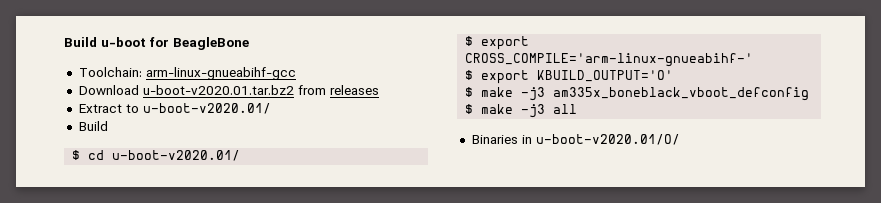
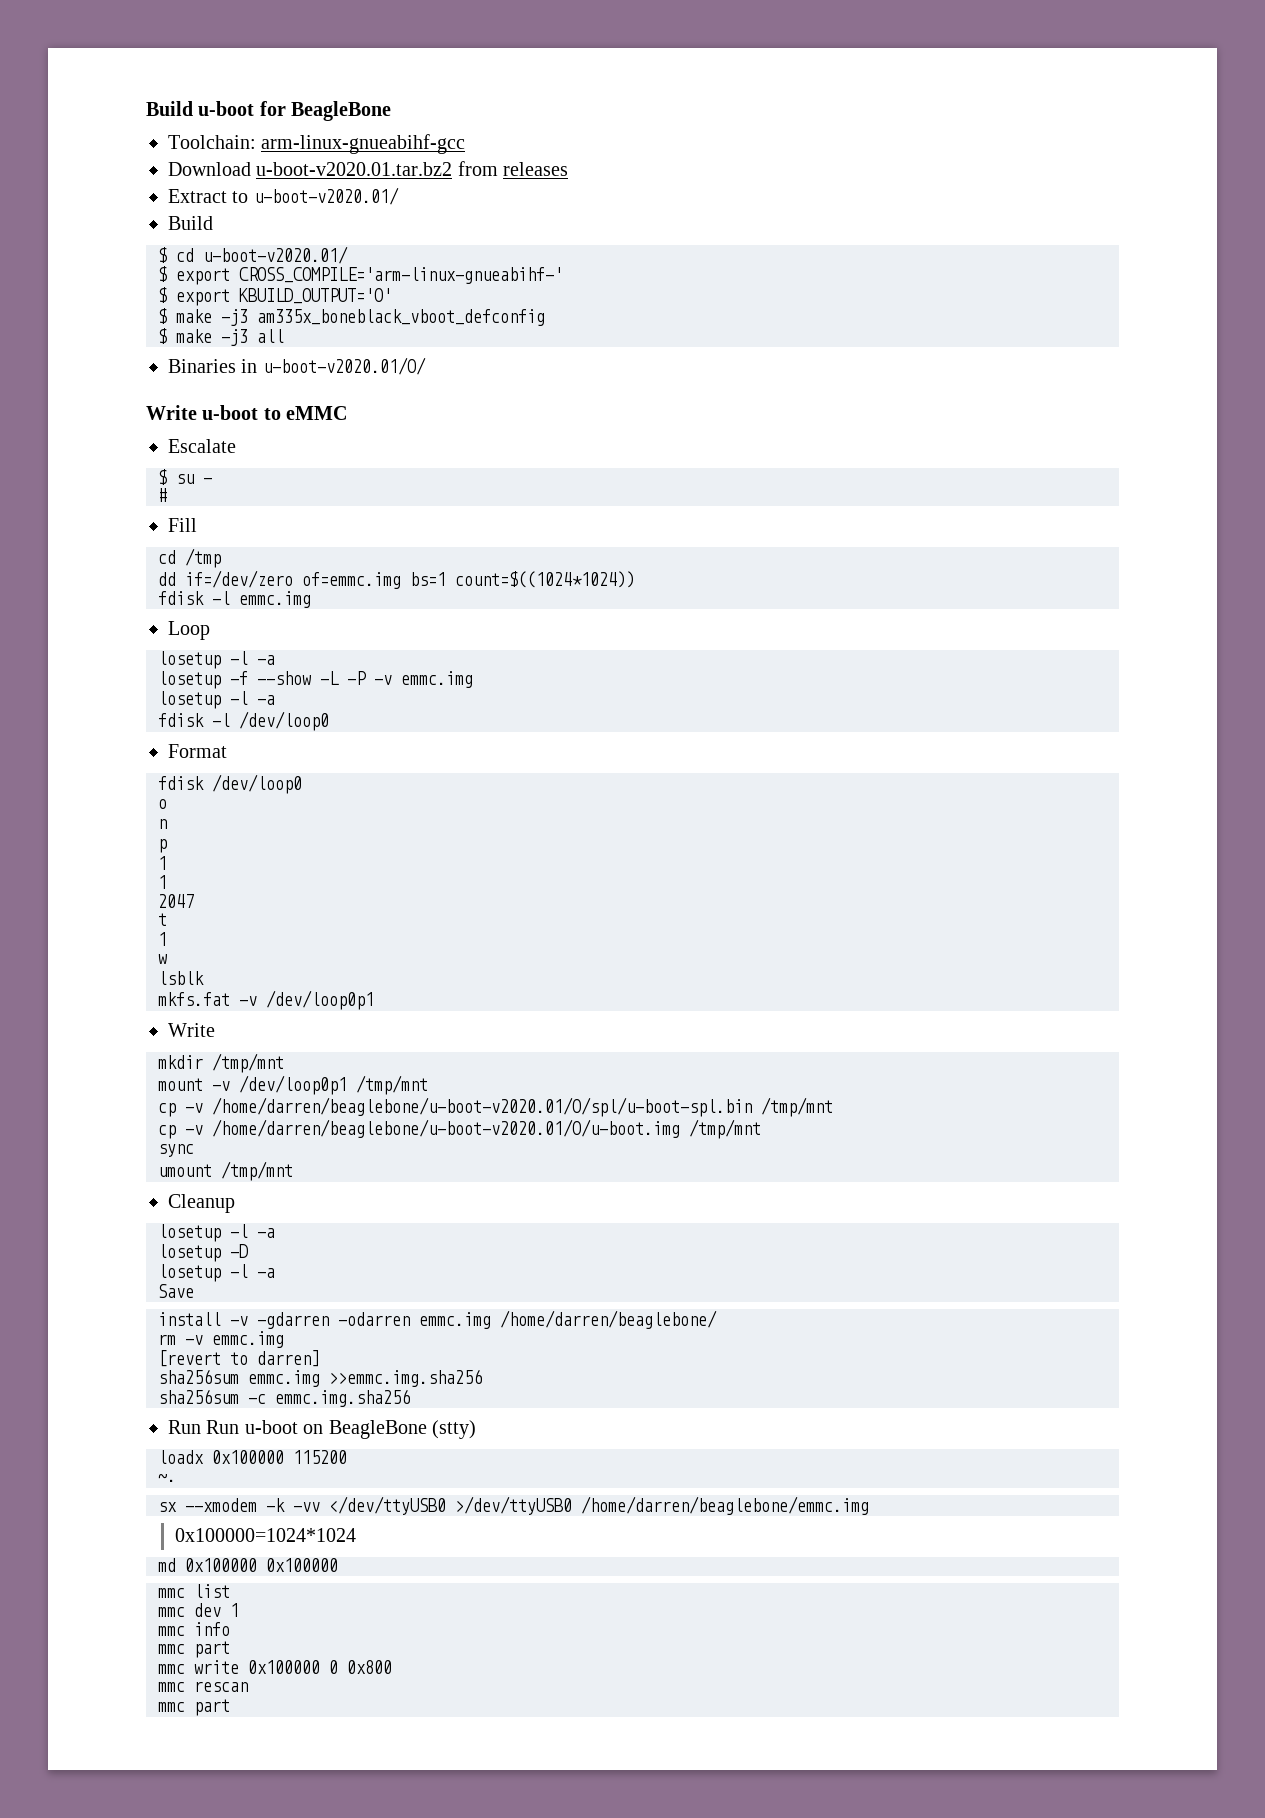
(680, 139) none -> [146,405,348,420] [168,439,236,453] [158,469,212,485] [158,488,167,502] [168,518,197,532] [158,548,221,568] [158,570,635,589] [158,591,311,608] [168,621,210,640] [158,651,275,669] [158,671,473,689] [158,691,275,709] [158,711,329,731] [168,744,227,758] [158,774,302,794] [158,799,167,809] [158,819,167,829] [158,839,167,853] [158,856,167,870] [158,875,167,889] [158,894,194,908] [158,913,167,926] [158,932,167,946] [158,954,167,964] [158,971,204,985] [158,990,374,1010] [168,1023,215,1037] [158,1053,284,1073] [158,1075,428,1095] [158,1097,833,1117] [158,1119,761,1139] [158,1144,194,1157] [158,1161,293,1181] [168,1194,235,1213] [158,1224,275,1242] [158,1244,248,1262] [158,1264,275,1282] [158,1284,194,1298] [158,1310,717,1329] [158,1331,284,1348] [158,1350,320,1367] [158,1369,482,1387] [158,1389,410,1407] [168,1420,476,1439] [158,1450,347,1464] [158,1474,176,1482] [158,1496,869,1515] [174,1528,356,1542] [158,1558,338,1572] [158,1584,230,1598] [158,1603,239,1617] [158,1622,230,1636] [158,1641,230,1658] [158,1660,392,1674] [158,1681,248,1692] [158,1699,230,1716] // Write u-boot to eMMC // Escalate // $ su - // # // Fill // cd /tmp // dd if=/dev/zero of=emmc.img bs=1 count=$((1024*1024)) // fdisk -l emmc.img // Loop // losetup -l -a // losetup -f --show -L -P -v emmc.img // losetup -l -a // fdisk -l /dev/loop0 // Format // fdisk /dev/loop0 // o // n // p // 1 // 1 // 2047 // t // 1 // w // lsblk // mkfs.fat -v /dev/loop0p1 // Write // mkdir /tmp/mnt // mount -v /dev/loop0p1 /tmp/mnt // cp -v /home/darren/beaglebone/u-boot-v2020.01/O/spl/u-boot-spl.bin /tmp/mnt // cp -v /home/darren/beaglebone/u-boot-v2020.01/O/u-boot.img /tmp/mnt // sync // umount /tmp/mnt // Cleanup // losetup -l -a // losetup -D // losetup -l -a // Save // install -v -gdarren -odarren emmc.img /home/darren/beaglebone/ // rm -v emmc.img // [revert to darren] // sha256sum emmc.img >>emmc.img.sha256 // sha256sum -c emmc.img.sha256 // Run Run u-boot on BeagleBone (stty) // loadx 0x100000 115200 // ~. // sx --xmodem -k -vv </dev/ttyUSB0 >/dev/ttyUSB0 /home/darren/beaglebone/emmc.img // 0x100000=1024*1024 // md 0x100000 0x100000 // mmc list // mmc dev 1 // mmc info // mmc part // mmc write 0x100000 0 0x800 // mmc rescan // mmc part

